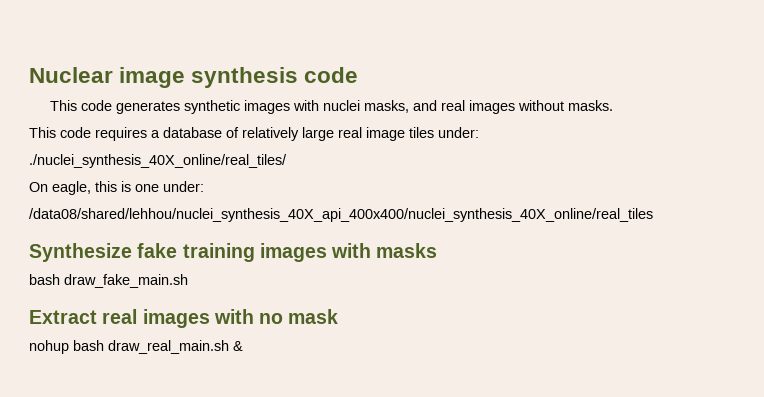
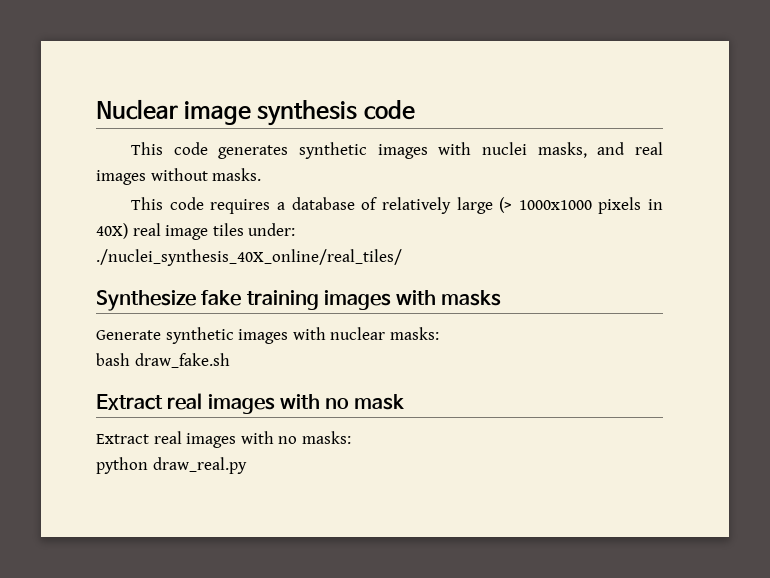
(334, 134) none -> [499,197,663,214] [96,223,128,239] (> 1000x1000 pixels in 40X)
[29,181,204,195] [29,208,653,222] // On eagle, this is one under: // /data08/shared/lehhou/nuclei_synthesis_40X_api_400x400/nuclei_synthesis_40X_online/real_tiles -> (402, 257) none
[29,274,188,288] // bash draw_fake_main.sh -> [96,327,439,344] [96,353,230,368] // Generate synthetic images with nuclear masks: // bash draw_fake.sh
[29,340,243,354] nohup bash draw_real_main.sh & -> [96,431,351,448] [96,457,247,474] Extract real images with no masks: // python draw_real.py

